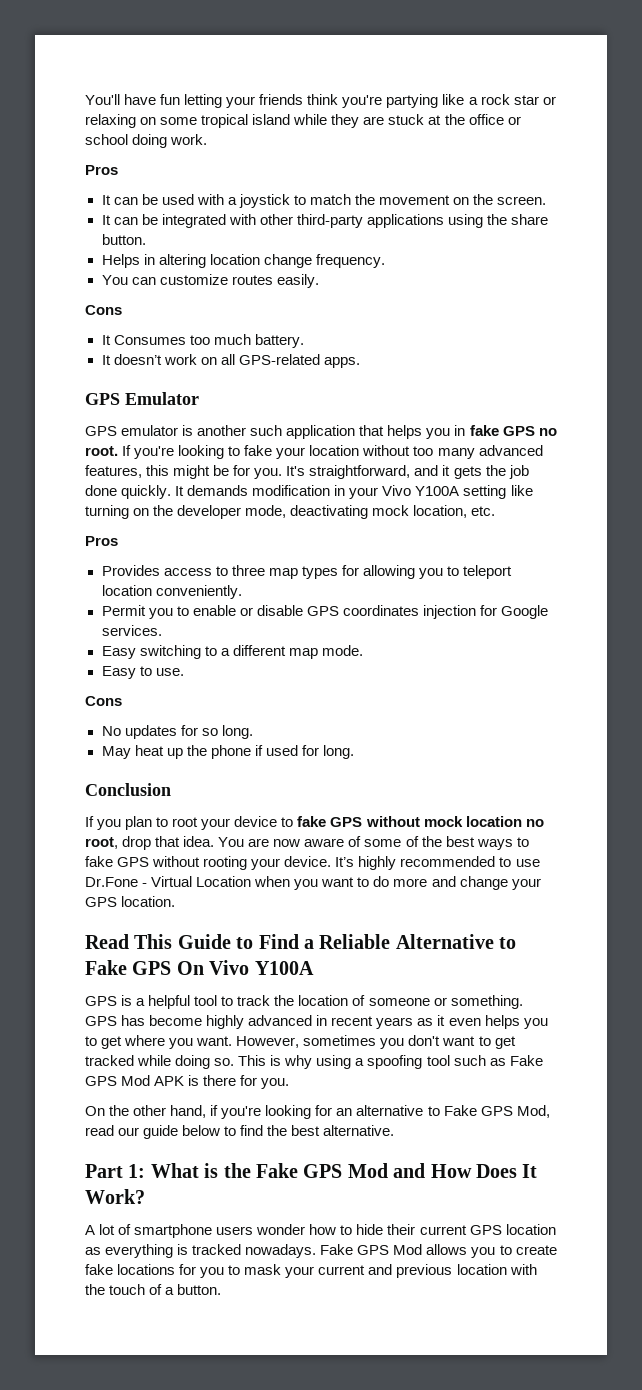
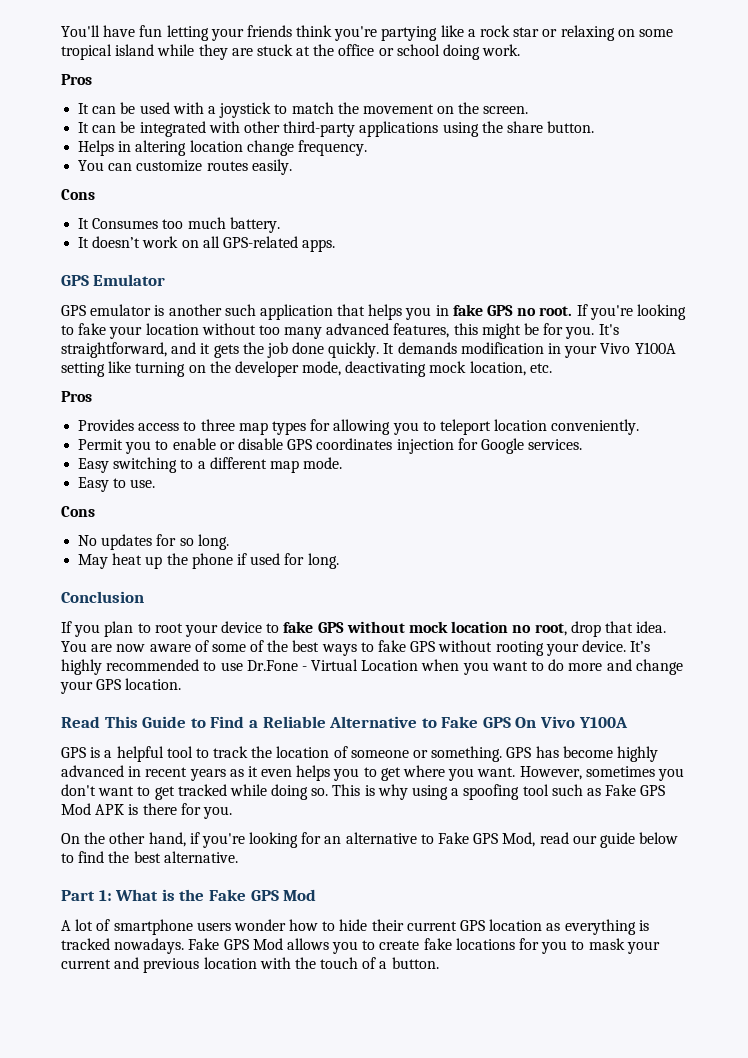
[393,1163,538,1178] [85,1189,145,1204] and How Does It Work? -> (317, 895) none

